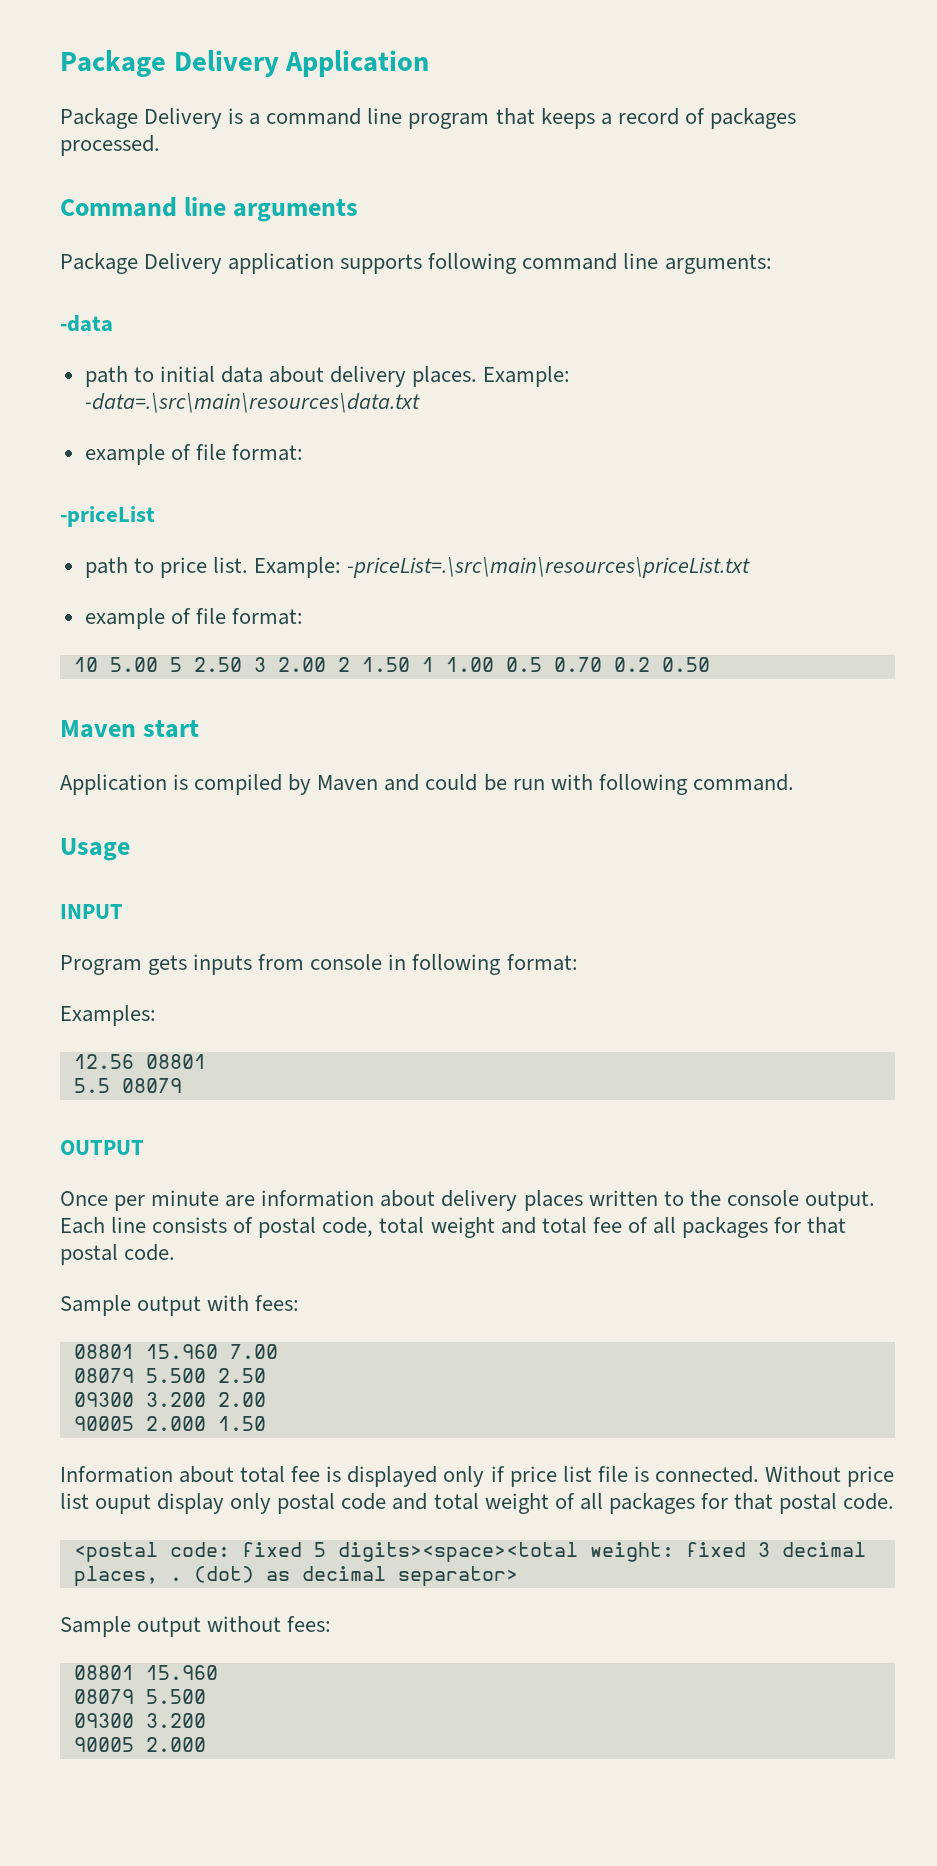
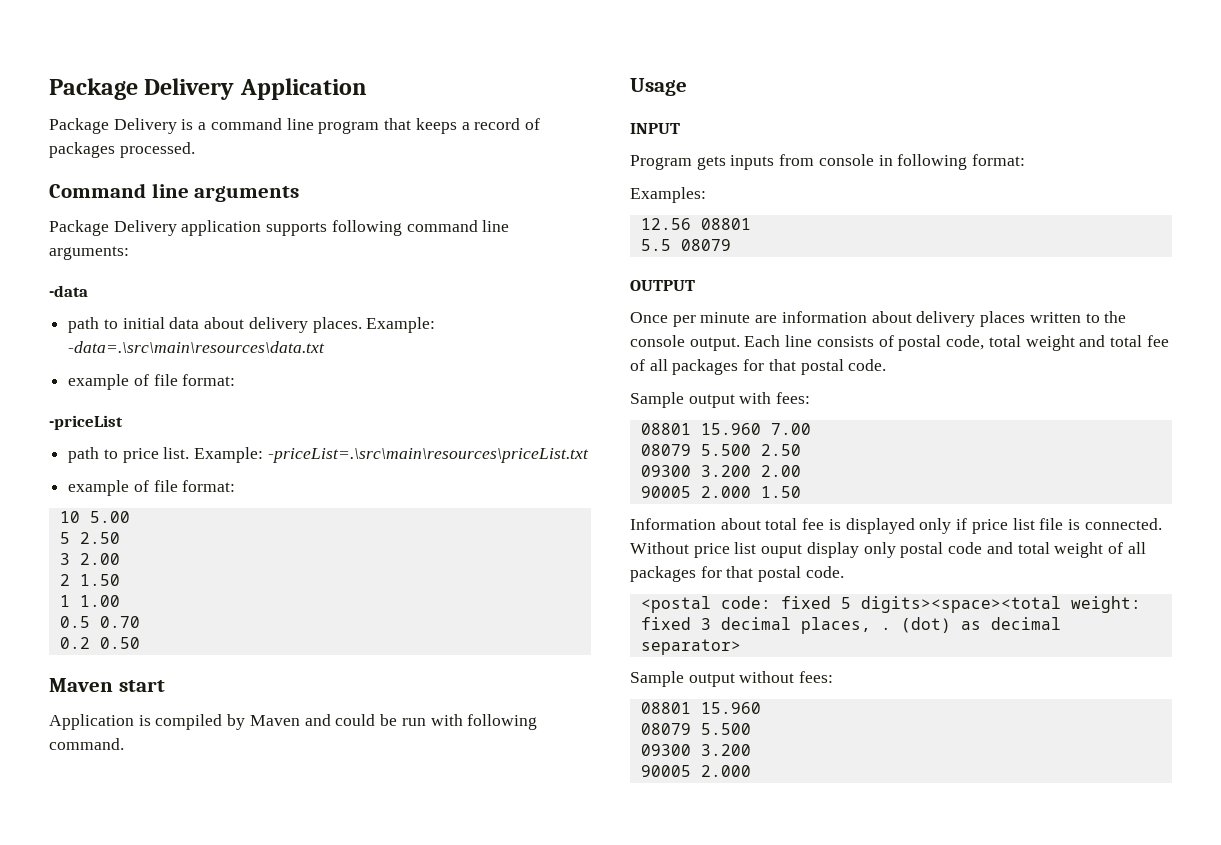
(158, 664) none -> (130, 517) //
(242, 664) none -> (120, 538) //
(326, 664) none -> (120, 559) //
(410, 664) none -> (120, 580) //
(494, 664) none -> (120, 601) //
(602, 664) none -> (140, 622) //

